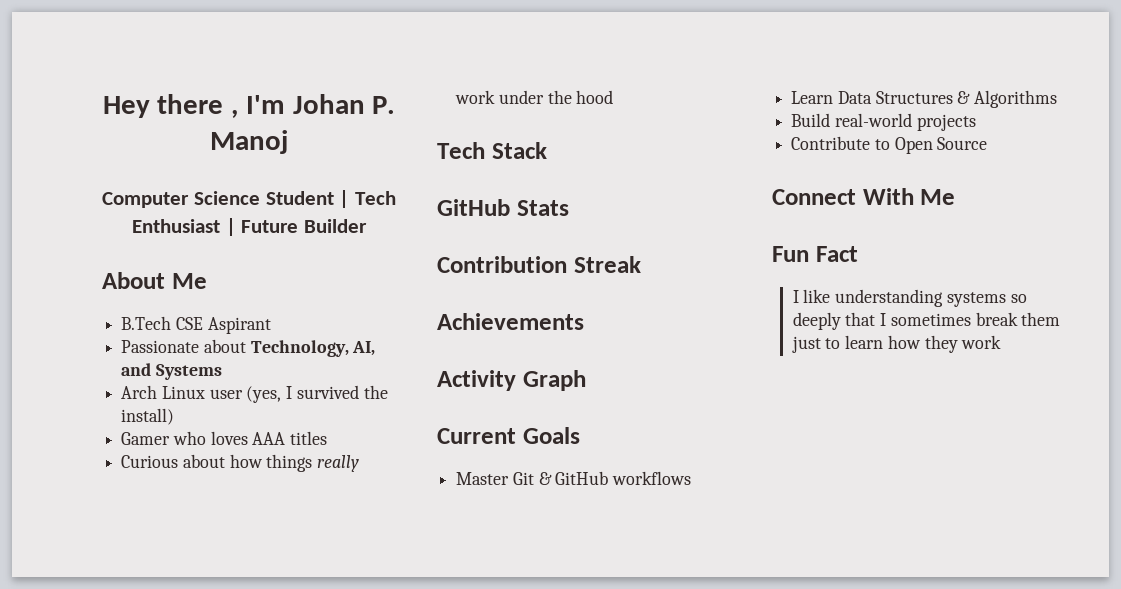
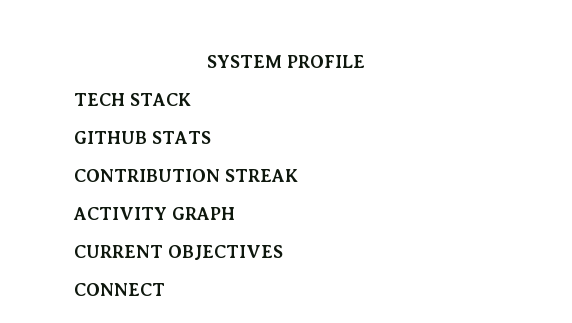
[102,94,396,118] [210,130,288,154] [102,190,396,208] [131,218,368,236] [102,272,207,289] [121,316,271,334] [121,339,376,357] [121,363,222,380] [121,385,388,403] [121,408,175,425] [121,431,328,445] [121,454,360,472] [455,90,614,104] [437,142,547,159] [437,199,569,216] [437,256,641,273] [437,313,584,330] [437,370,586,391] [437,427,580,444] [456,471,692,485] [791,90,1058,108] [791,113,976,131] [791,136,988,154] [772,188,956,205] [772,246,858,262] [792,289,1027,307] [792,312,1061,330] [791,335,1002,353] Hey there , I'm Johan P. Manoj // Computer Science Student | Tech Enthusiast | Future Builder // About Me // B.Tech CSE Aspirant // Passionate about Technology, AI, and Systems // Arch Linux user (yes, I survived the install) // Gamer who loves AAA titles // Curious about how things really work under the hood // Tech Stack // GitHub Stats // Contribution Streak // Achievements // Activity Graph // Current Goals // Master Git & GitHub workflows // Learn Data Structures & Algorithms // Build real-world projects // Contribute to Open Source // Connect With Me // Fun Fact // I like understanding systems so deeply that I sometimes break them just to learn how they work -> [207,55,365,68] [74,93,191,106] [74,131,211,144] [74,169,298,182] [73,207,235,220] [74,245,283,260] [74,283,165,296] SYSTEM PROFILE // TECH STACK // GITHUB STATS // CONTRIBUTION STREAK // ACTIVITY GRAPH // CURRENT OBJECTIVES // CONNECT

